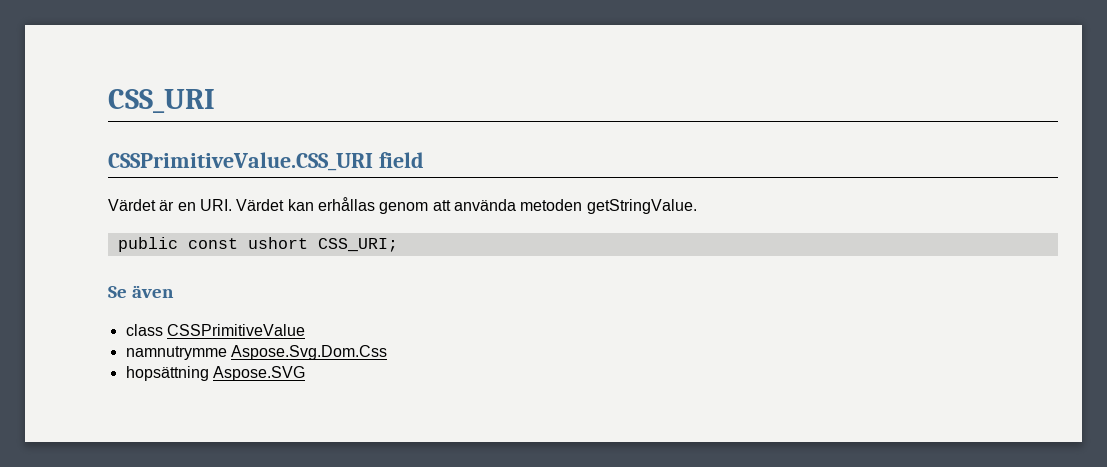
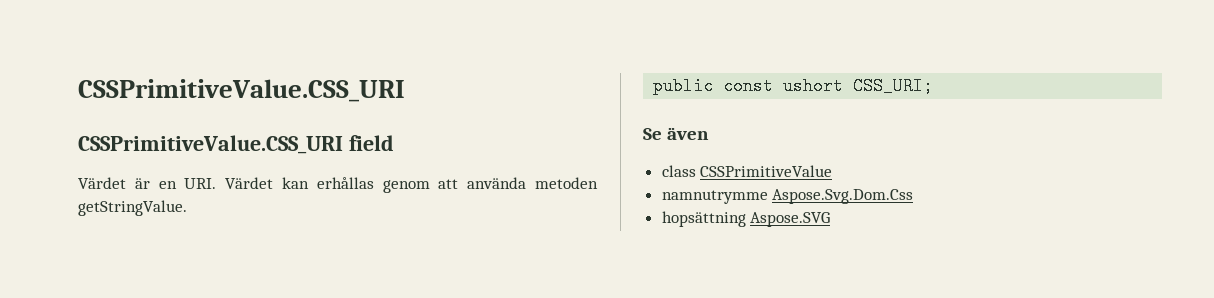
[108,89,215,113] CSS_URI -> [78,79,405,102] CSSPrimitiveValue.CSS_URI

